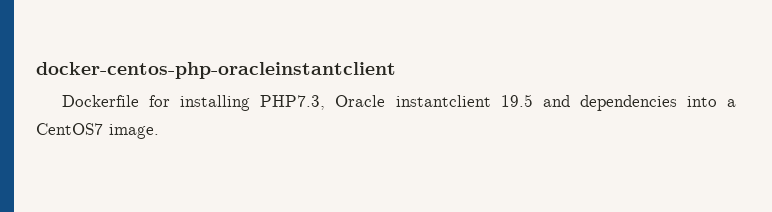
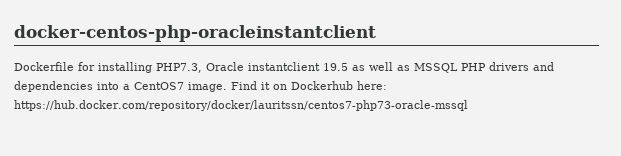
(533, 100) none -> [352,62,529,73] as well as MSSQL PHP drivers
(159, 131) none -> [231,81,387,90] [14,100,468,111] Find it on Dockerhub here: https://hub.docker.com/repository/docker/lauritssn/centos7-php73-oracle-mssql

